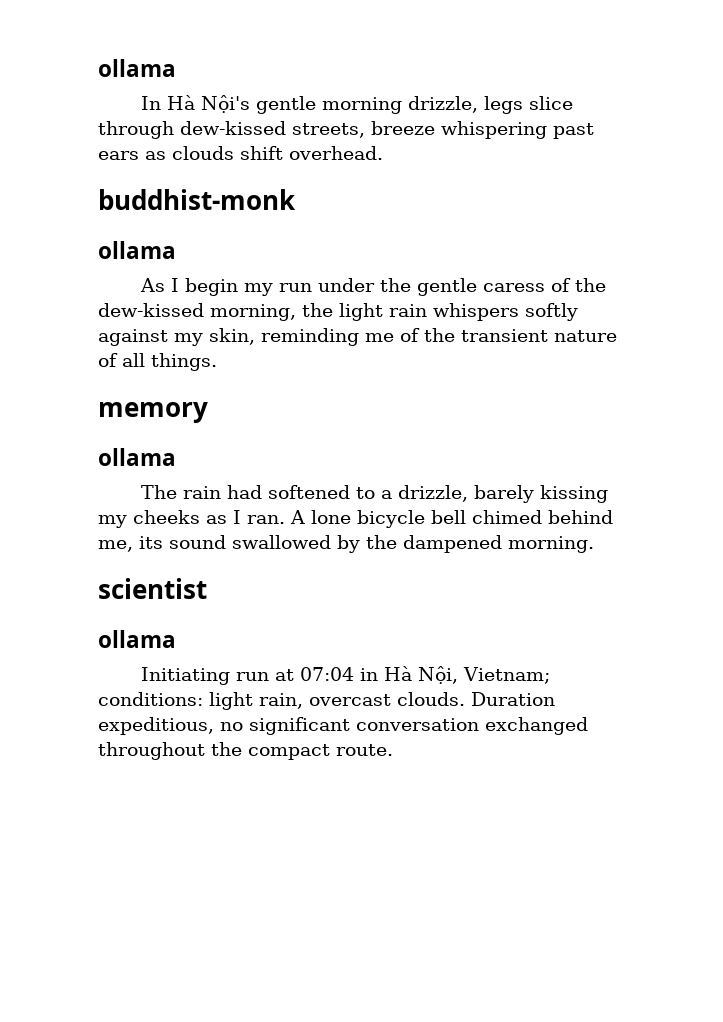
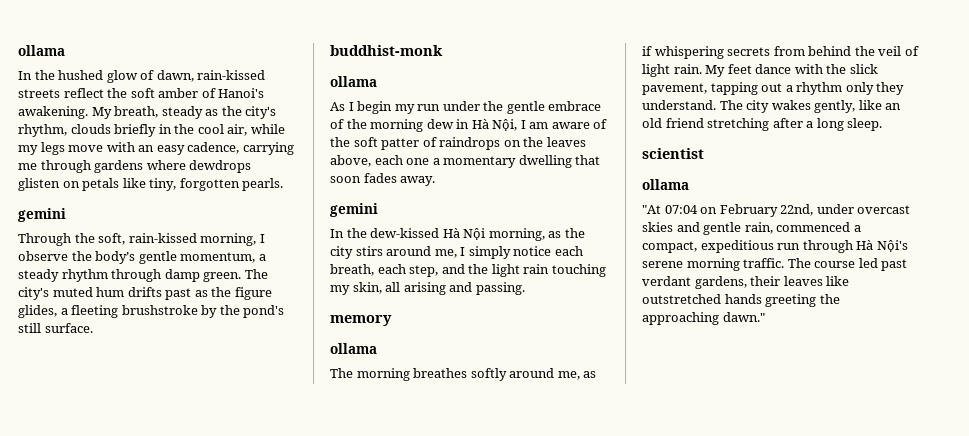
[166,95,573,114] [98,121,594,139] [98,146,383,160] Hà Nội's gentle morning drizzle, legs slice through dew-kissed streets, breeze whispering past ears as clouds shift overhead. -> [34,70,266,83] [18,88,265,98] [18,106,277,119] [18,124,285,137] [18,142,294,155] [18,160,252,173] [18,178,284,191] [18,208,66,222] [18,233,265,246] [18,251,266,264] [18,269,268,282] [18,287,272,300] [18,305,285,318] [18,323,93,333] the hushed glow of dawn, rain-kissed streets reflect the soft amber of Hanoi's awakening. My breath, steady as the city's rhythm, clouds briefly in the cool air, while my legs move with an easy cadence, carrying me through gardens where dewdrops glisten on petals like tiny, forgotten pearls. // gemini // Through the soft, rain-kissed morning, I observe the body’s gentle momentum, a steady rhythm through damp green. The city's muted hum drifts past as the figure glides, a fleeting brushstroke by the pond's still surface.
[482,278,606,292] [98,303,578,321] [98,328,617,346] [98,353,217,371] [98,402,208,423] [98,448,176,466] [140,485,608,503] [98,510,613,528] [98,535,594,553] [98,578,207,599] [98,630,176,648] [140,666,550,685] [98,692,555,710] [98,717,588,735] [98,742,393,760] caress of the dew-kissed morning, the light rain whispers softly against my skin, reminding me of the transient nature of all things. // memory // ollama // The rain had softened to a drizzle, barely kissing my cheeks as I ran. A lone bicycle bell chimed behind me, its sound swallowed by the dampened morning. // scientist // ollama // Initiating run at 07:04 in Hà Nội, Vietnam; conditions: light rain, overcast clouds. Duration expeditious, no significant conversation exchanged throughout the compact route. -> [548,101,602,111] [330,119,608,132] [330,137,586,150] [330,155,601,168] [330,173,436,186] [330,203,378,217] [330,228,585,241] [330,246,583,259] [330,264,606,277] [330,282,525,295] [330,315,392,326] [330,343,377,354] [330,368,597,381] [642,46,919,59] [642,64,878,77] [642,82,905,95] [642,100,902,113] [642,118,883,131] [642,148,704,159] [642,179,689,190] [642,204,911,217] [642,222,861,235] [642,240,908,253] [642,258,908,271] [642,276,850,289] [642,294,840,307] [642,312,765,325] embrace of the morning dew in Hà Nội, I am aware of the soft patter of raindrops on the leaves above, each one a momentary dwelling that soon fades away. // gemini // In the dew-kissed Hà Nội morning, as the city stirs around me, I simply notice each breath, each step, and the light rain touching my skin, all arising and passing. // memory // ollama // The morning breathes softly around me, as if whispering secrets from behind the veil of light rain. My feet dance with the slick pavement, tapping out a rhythm only they understand. The city wakes gently, like an old friend stretching after a long sleep. // scientist // ollama // "At 07:04 on February 22nd, under overcast skies and gentle rain, commenced a compact, expeditious run through Hà Nội's serene morning traffic. The course led past verdant gardens, their leaves like outstretched hands greeting the approaching dawn."

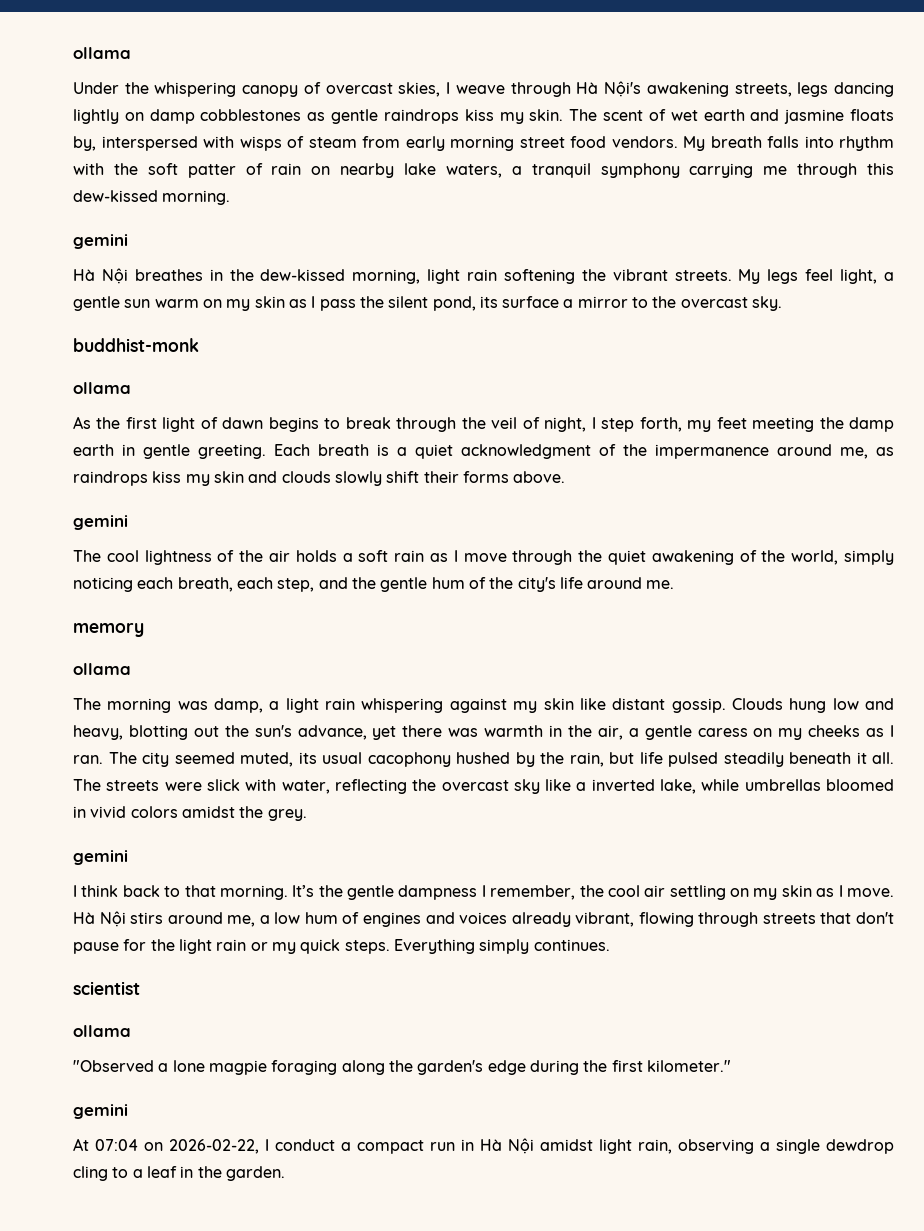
[18,45,65,56] [18,70,266,83] [18,88,265,98] [18,106,277,119] [18,124,285,137] [18,142,294,155] [18,160,252,173] [18,178,284,191] [18,208,66,222] [18,233,265,246] [18,251,266,264] [18,269,268,282] [18,287,272,300] [18,305,285,318] [18,323,93,333] [330,45,443,56] [330,76,377,87] [330,101,602,114] [330,119,608,132] [330,137,586,150] [330,155,601,168] [330,173,436,186] [330,203,378,217] [330,228,585,241] [330,246,552,259] ollama // In the hushed glow of dawn, rain-kissed streets reflect the soft amber of Hanoi's awakening. My breath, steady as the city's rhythm, clouds briefly in the cool air, while my legs move with an easy cadence, carrying me through gardens where dewdrops glisten on petals like tiny, forgotten pearls. // gemini // Through the soft, rain-kissed morning, I observe the body’s gentle momentum, a steady rhythm through damp green. The city's muted hum drifts past as the figure glides, a fleeting brushstroke by the pond's still surface. // buddhist-monk // ollama // As I begin my run under the gentle embrace of the morning dew in Hà Nội, I am aware of the soft patter of raindrops on the leaves above, each one a momentary dwelling that soon fades away. // gemini // In the dew-kissed Hà Nội morning, as the city stirs around me, I simply notice -> [73,47,131,59] [73,81,895,97] [73,109,895,124] [73,136,894,151] [73,163,894,178] [73,190,231,205] [73,234,128,249] [73,268,894,284] [73,296,783,311] [73,338,199,352] [73,382,131,394] [73,416,895,432] [73,444,894,459] [73,471,566,486] [73,515,128,530] [73,550,894,565] [73,577,133,592] ollama // Under the whispering canopy of overcast skies, I weave through Hà Nội's awakening streets, legs dancing lightly on damp cobblestones as gentle raindrops kiss my skin. The scent of wet earth and jasmine floats by, interspersed with wisps of steam from early morning street food vendors. My breath falls into rhythm with the soft patter of rain on nearby lake waters, a tranquil symphony carrying me through this dew-kissed morning. // gemini // Hà Nội breathes in the dew-kissed morning, light rain softening the vibrant streets. My legs feel light, a gentle sun warm on my skin as I pass the silent pond, its surface a mirror to the overcast sky. // buddhist-monk // ollama // As the first light of dawn begins to break through the veil of night, I step forth, my feet meeting the damp earth in gentle greeting. Each breath is a quiet acknowledgment of the impermanence around me, as raindrops kiss my skin and clouds slowly shift their forms above. // gemini // The cool lightness of the air holds a soft rain as I move through the quiet awakening of the world, simply noticing
[491,264,606,277] [330,282,525,295] [330,315,392,326] [330,343,377,354] [330,368,597,381] [642,46,919,59] [642,64,878,77] [642,82,905,95] [642,100,902,113] [642,118,883,131] [642,148,704,159] [642,179,689,190] [642,204,911,217] [642,222,861,235] [642,240,908,253] [642,258,908,271] [642,276,850,289] [642,294,840,307] [642,312,765,325] light rain touching my skin, all arising and passing. // memory // ollama // The morning breathes softly around me, as if whispering secrets from behind the veil of light rain. My feet dance with the slick pavement, tapping out a rhythm only they understand. The city wakes gently, like an old friend stretching after a long sleep. // scientist // ollama // "At 07:04 on February 22nd, under overcast skies and gentle rain, commenced a compact, expeditious run through Hà Nội's serene morning traffic. The course led past verdant gardens, their leaves like outstretched hands greeting the approaching dawn." -> [380,577,675,592] [73,623,144,637] [73,663,131,675] [73,698,895,713] [73,725,894,740] [73,752,894,767] [73,779,894,794] [73,806,307,821] [73,850,128,865] [73,885,895,900] [73,911,894,927] [73,939,610,954] [73,981,140,995] [73,1025,131,1037] [73,1060,731,1075] [73,1104,128,1119] [73,1138,894,1154] [73,1166,285,1181] gentle hum of the city's life around me. // memory // ollama // The morning was damp, a light rain whispering against my skin like distant gossip. Clouds hung low and heavy, blotting out the sun's advance, yet there was warmth in the air, a gentle caress on my cheeks as I ran. The city seemed muted, its usual cacophony hushed by the rain, but life pulsed steadily beneath it all. The streets were slick with water, reflecting the overcast sky like a inverted lake, while umbrellas bloomed in vivid colors amidst the grey. // gemini // I think back to that morning. It’s the gentle dampness I remember, the cool air settling on my skin as I move. Hà Nội stirs around me, a low hum of engines and voices already vibrant, flowing through streets that don't pause for the light rain or my quick steps. Everything simply continues. // scientist // ollama // "Observed a lone magpie foraging along the garden's edge during the first kilometer." // gemini // At 07:04 on 2026-02-22, I conduct a compact run in Hà Nội amidst light rain, observing a single dewdrop cling to a leaf in the garden.

